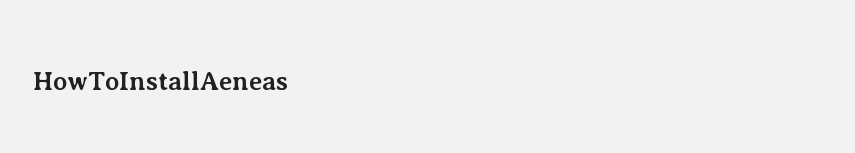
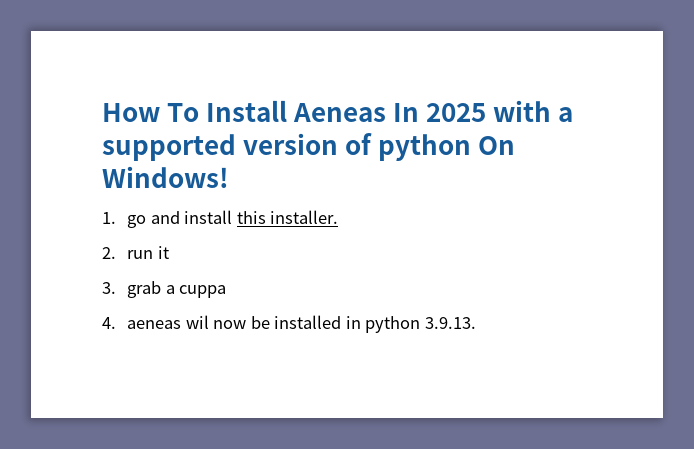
[33,71,288,90] HowToInstallAeneas -> [102,100,574,122] [102,133,516,161] [102,166,229,188] [102,210,339,228] [102,246,169,259] [102,281,227,298] [102,315,476,333] How To Install Aeneas In 2025 with a supported version of python On Windows! // 1. go and install this installer. // 2. run it // 3. grab a cuppa // 4. aeneas wil now be installed in python 3.9.13.

